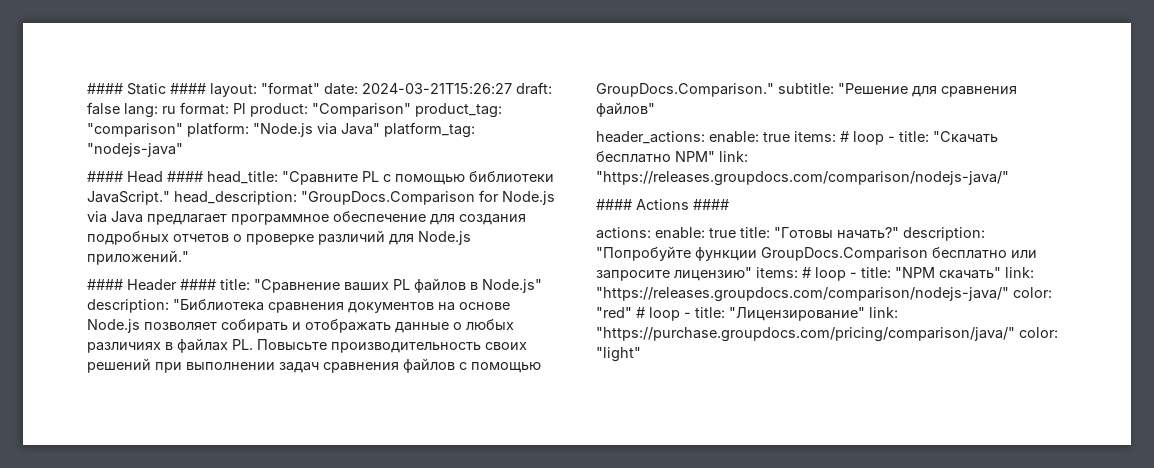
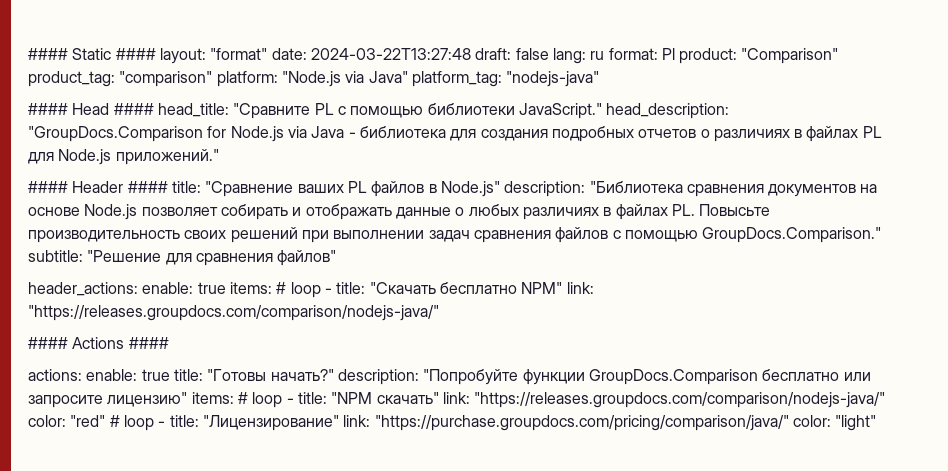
[362,83,512,94] 2024-03-21T15:26:27 -> [310,48,471,60] 2024-03-22T13:27:48
[147,211,426,225] предлагает программное обеспечение -> [348,126,446,138] - библиотека
[246,230,385,245] проверке различий -> [713,126,882,142] различиях в файлах PL

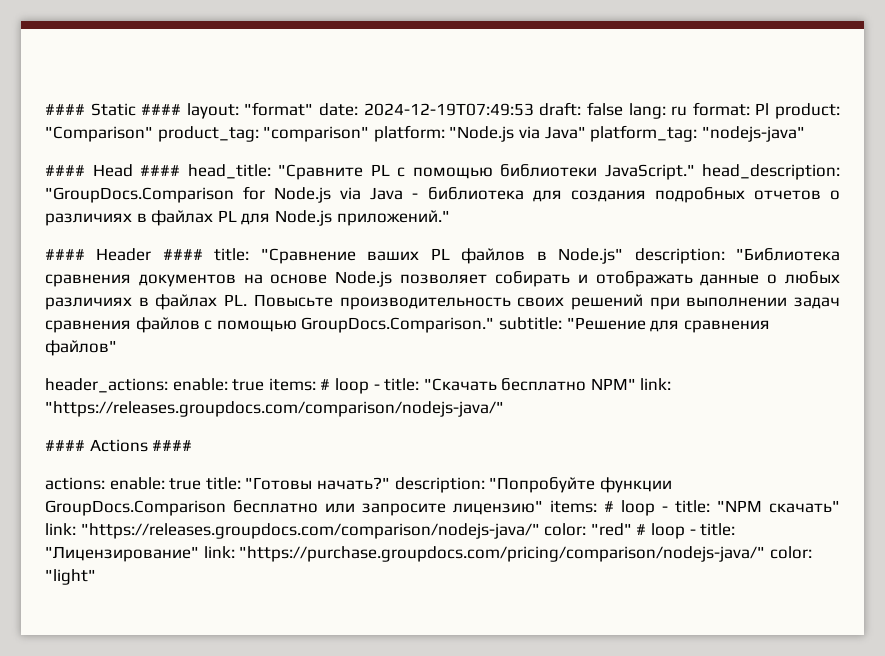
[310,48,471,60] 2024-03-22T13:27:48 -> [363,103,534,116] 2024-12-19T07:49:53
[374,415,789,431] "https://purchase.groupdocs.com/pricing/comparison/java/" -> [239,546,766,562] "https://purchase.groupdocs.com/pricing/comparison/nodejs-java/"

